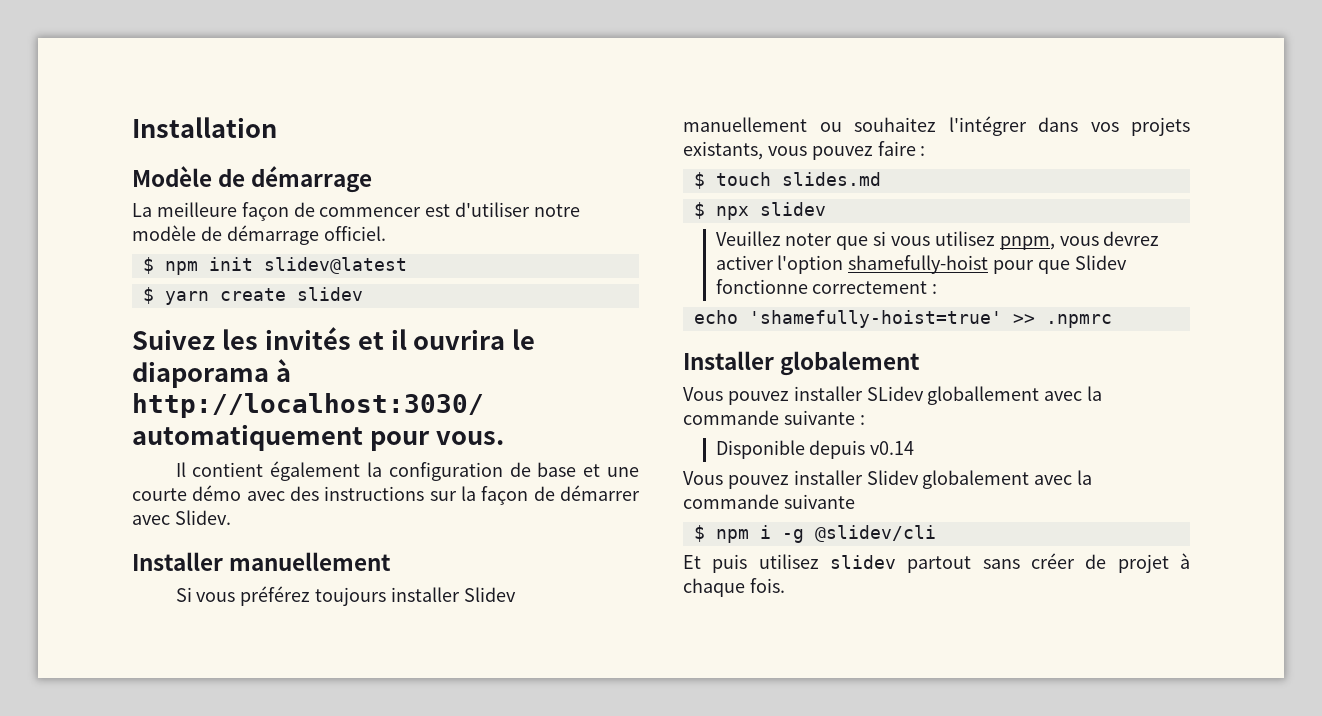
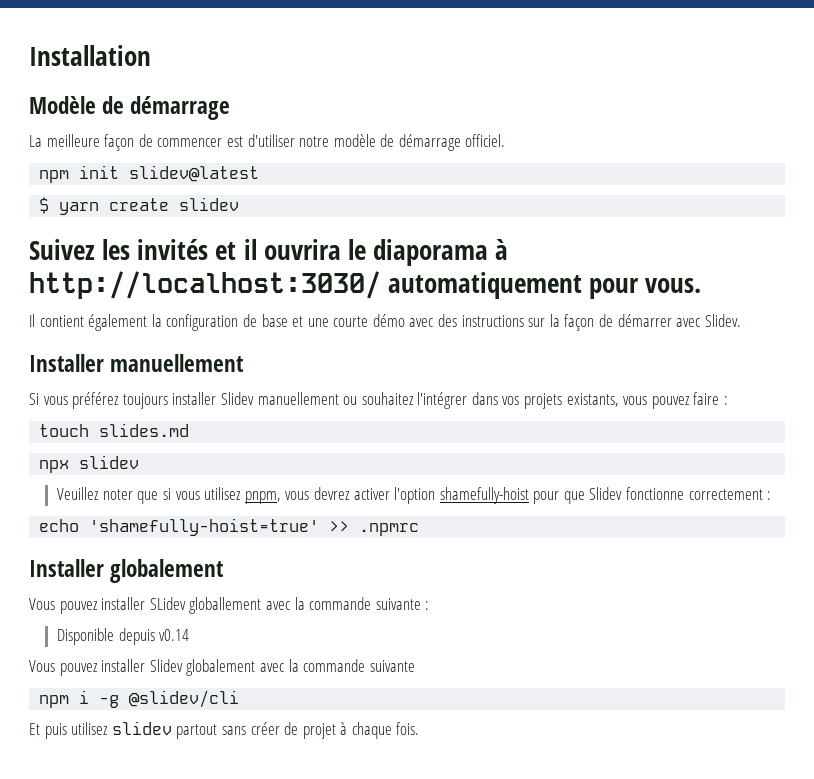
[142,257,154,274] $ -> (506, 140) none
[693,172,705,189] $ -> (729, 400) none
[693,202,705,219] $ -> (190, 430) none
[693,525,705,542] $ -> (415, 666) none

